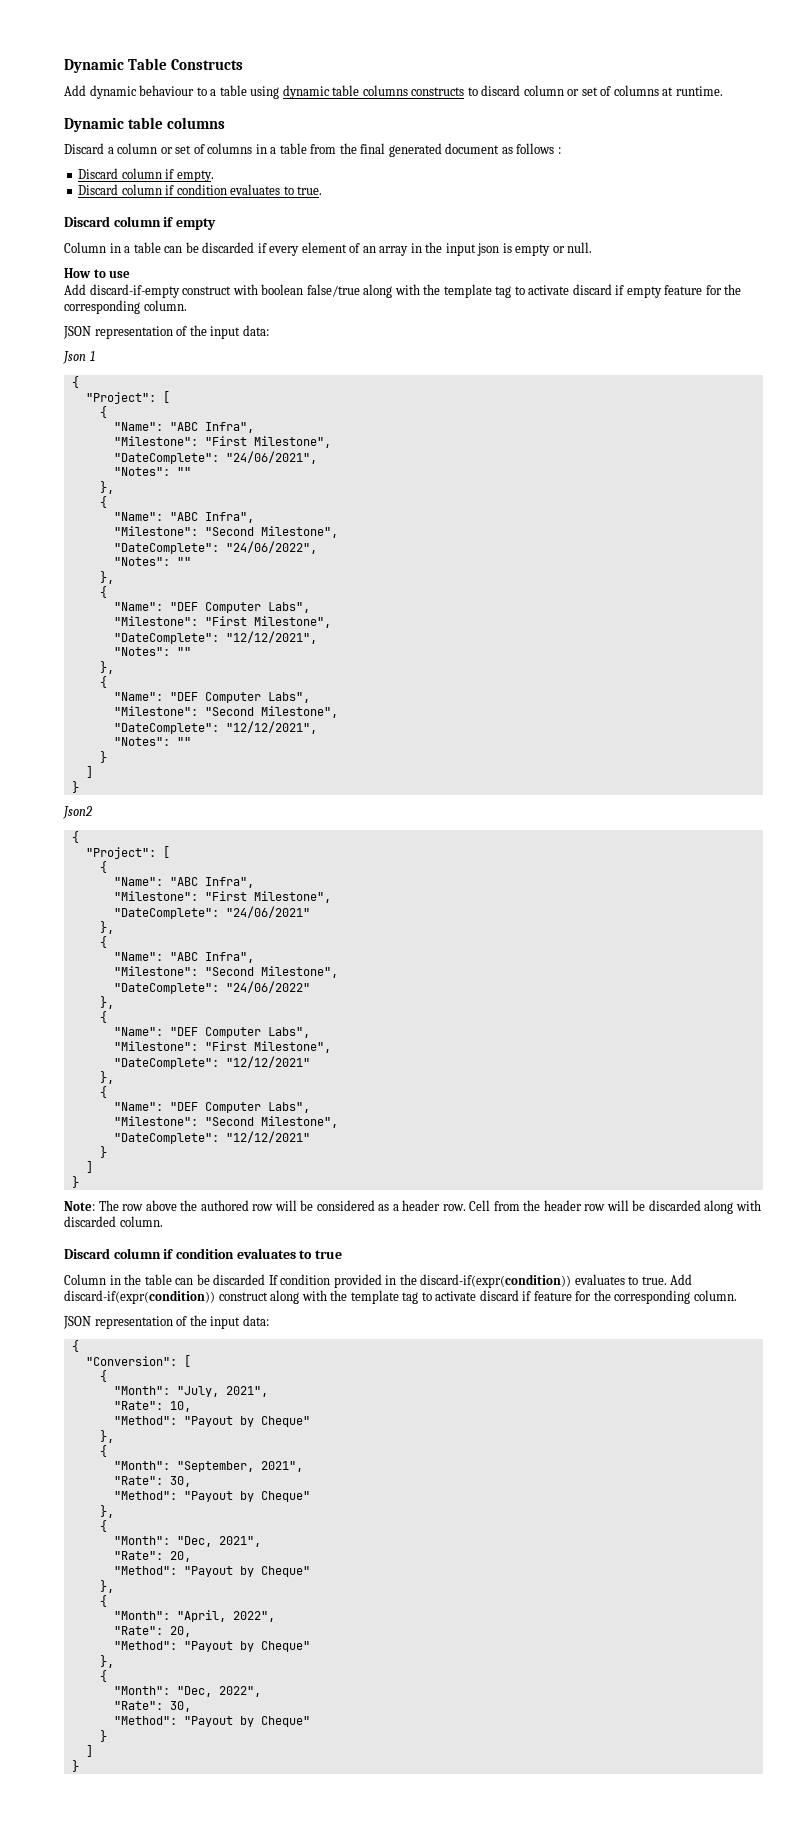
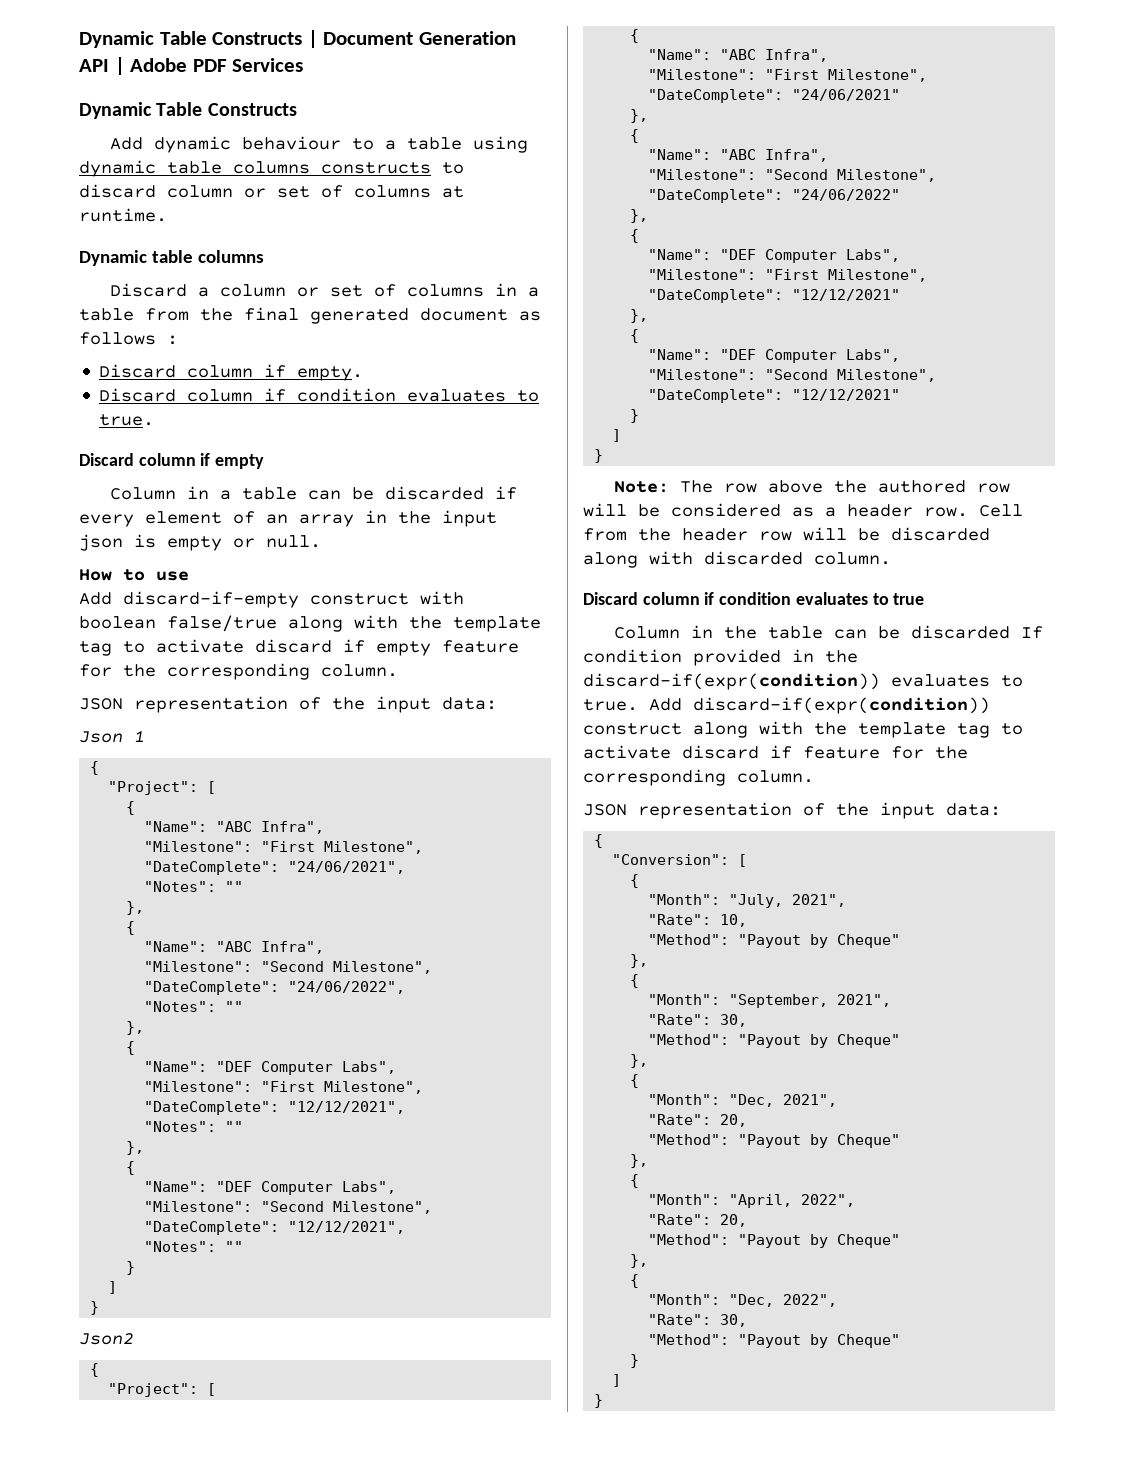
[64,58,244,73] Dynamic Table Constructs -> [79,30,516,48] [79,57,304,75] [79,102,297,119] Dynamic Table Constructs | Document Generation API | Adobe PDF Services // Dynamic Table Constructs

